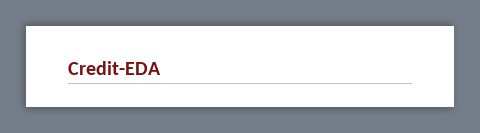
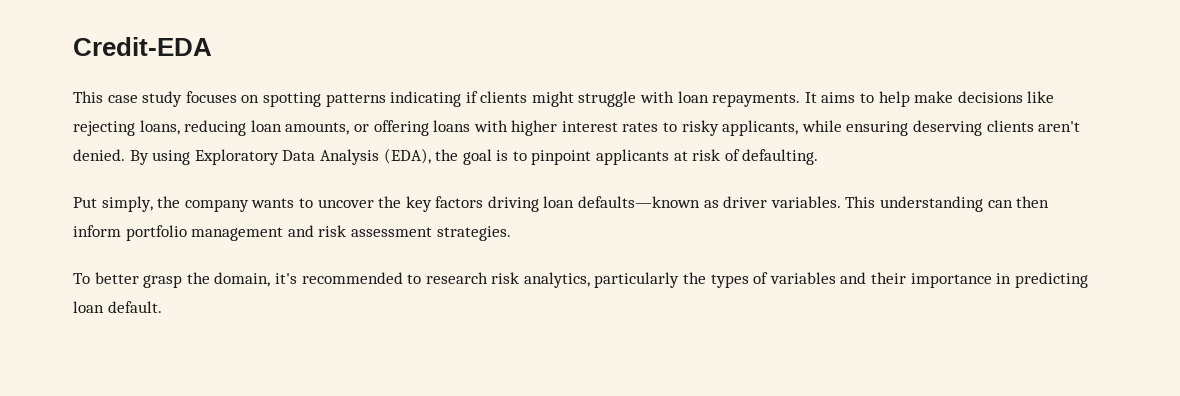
(161, 68) none -> [73,91,1055,107] [73,120,1081,136] [73,148,819,165] [73,196,1050,212] [73,225,511,241] [73,272,1088,288] [73,301,162,313] // This case study focuses on spotting patterns indicating if clients might struggle with loan repayments. It aims to help make decisions like rejecting loans, reducing loan amounts, or offering loans with higher interest rates to risky applicants, while ensuring deserving clients aren't denied. By using Exploratory Data Analysis (EDA), the goal is to pinpoint applicants at risk of defaulting. // Put simply, the company wants to uncover the key factors driving loan defaults—known as driver variables. This understanding can then inform portfolio management and risk assessment strategies. // To better grasp the domain, it's recommended to research risk analytics, particularly the types of variables and their importance in predicting loan default.

